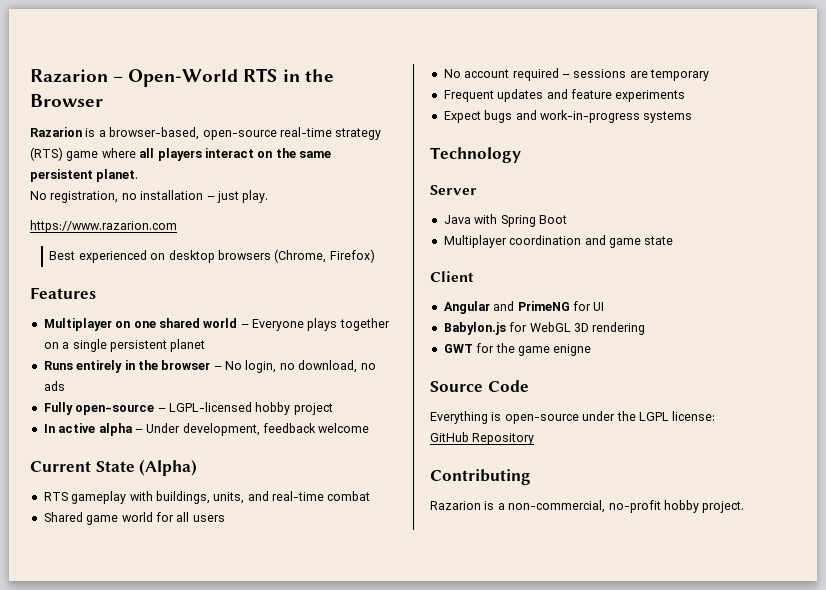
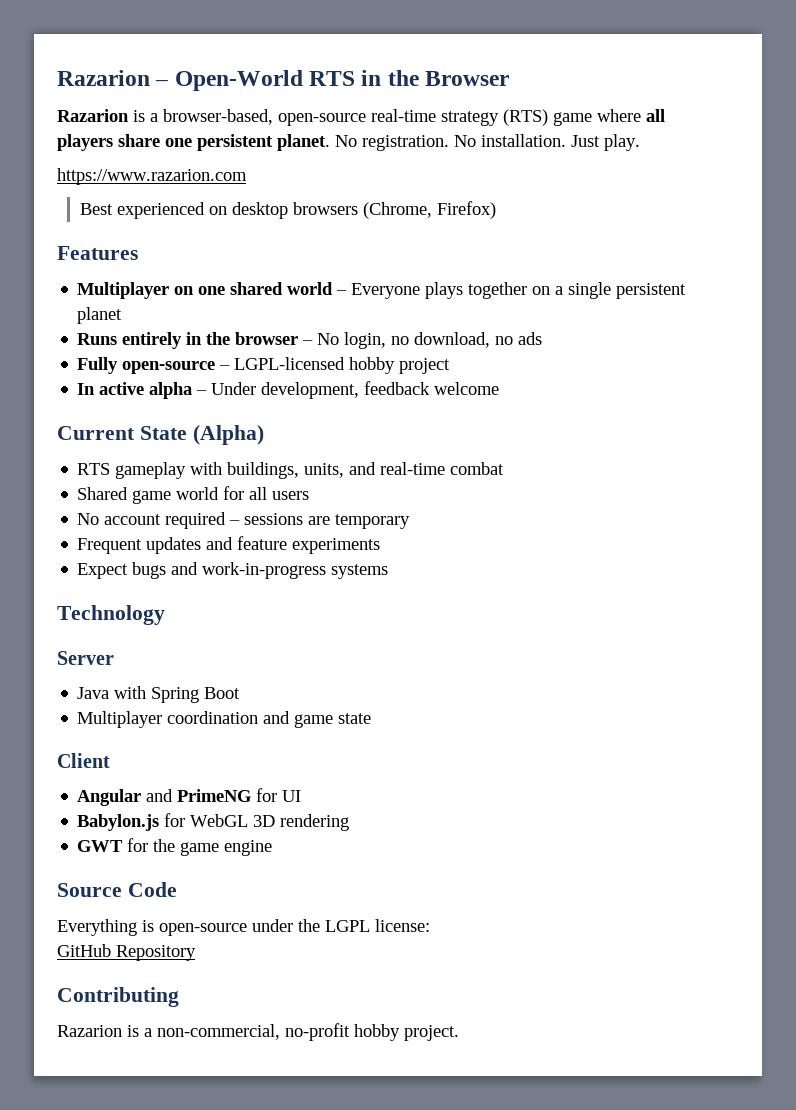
[204,148,331,158] [30,169,139,182] [30,190,239,203] interact on the same persistent planet. // No registration, no installation – just -> [118,134,600,151] share one persistent planet. No registration. No installation. Just
[553,344,592,356] enigne -> [224,840,273,856] engine

